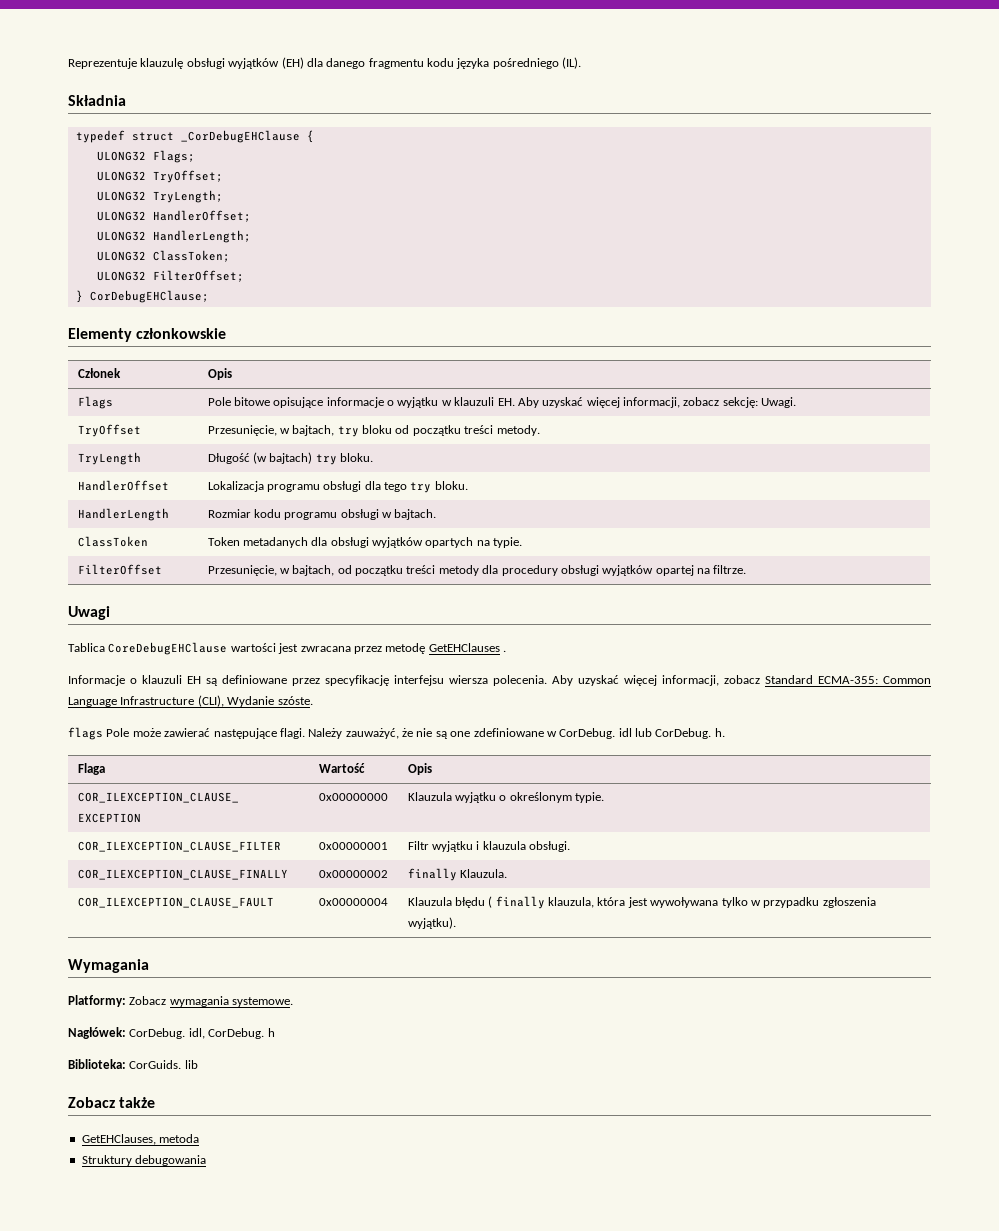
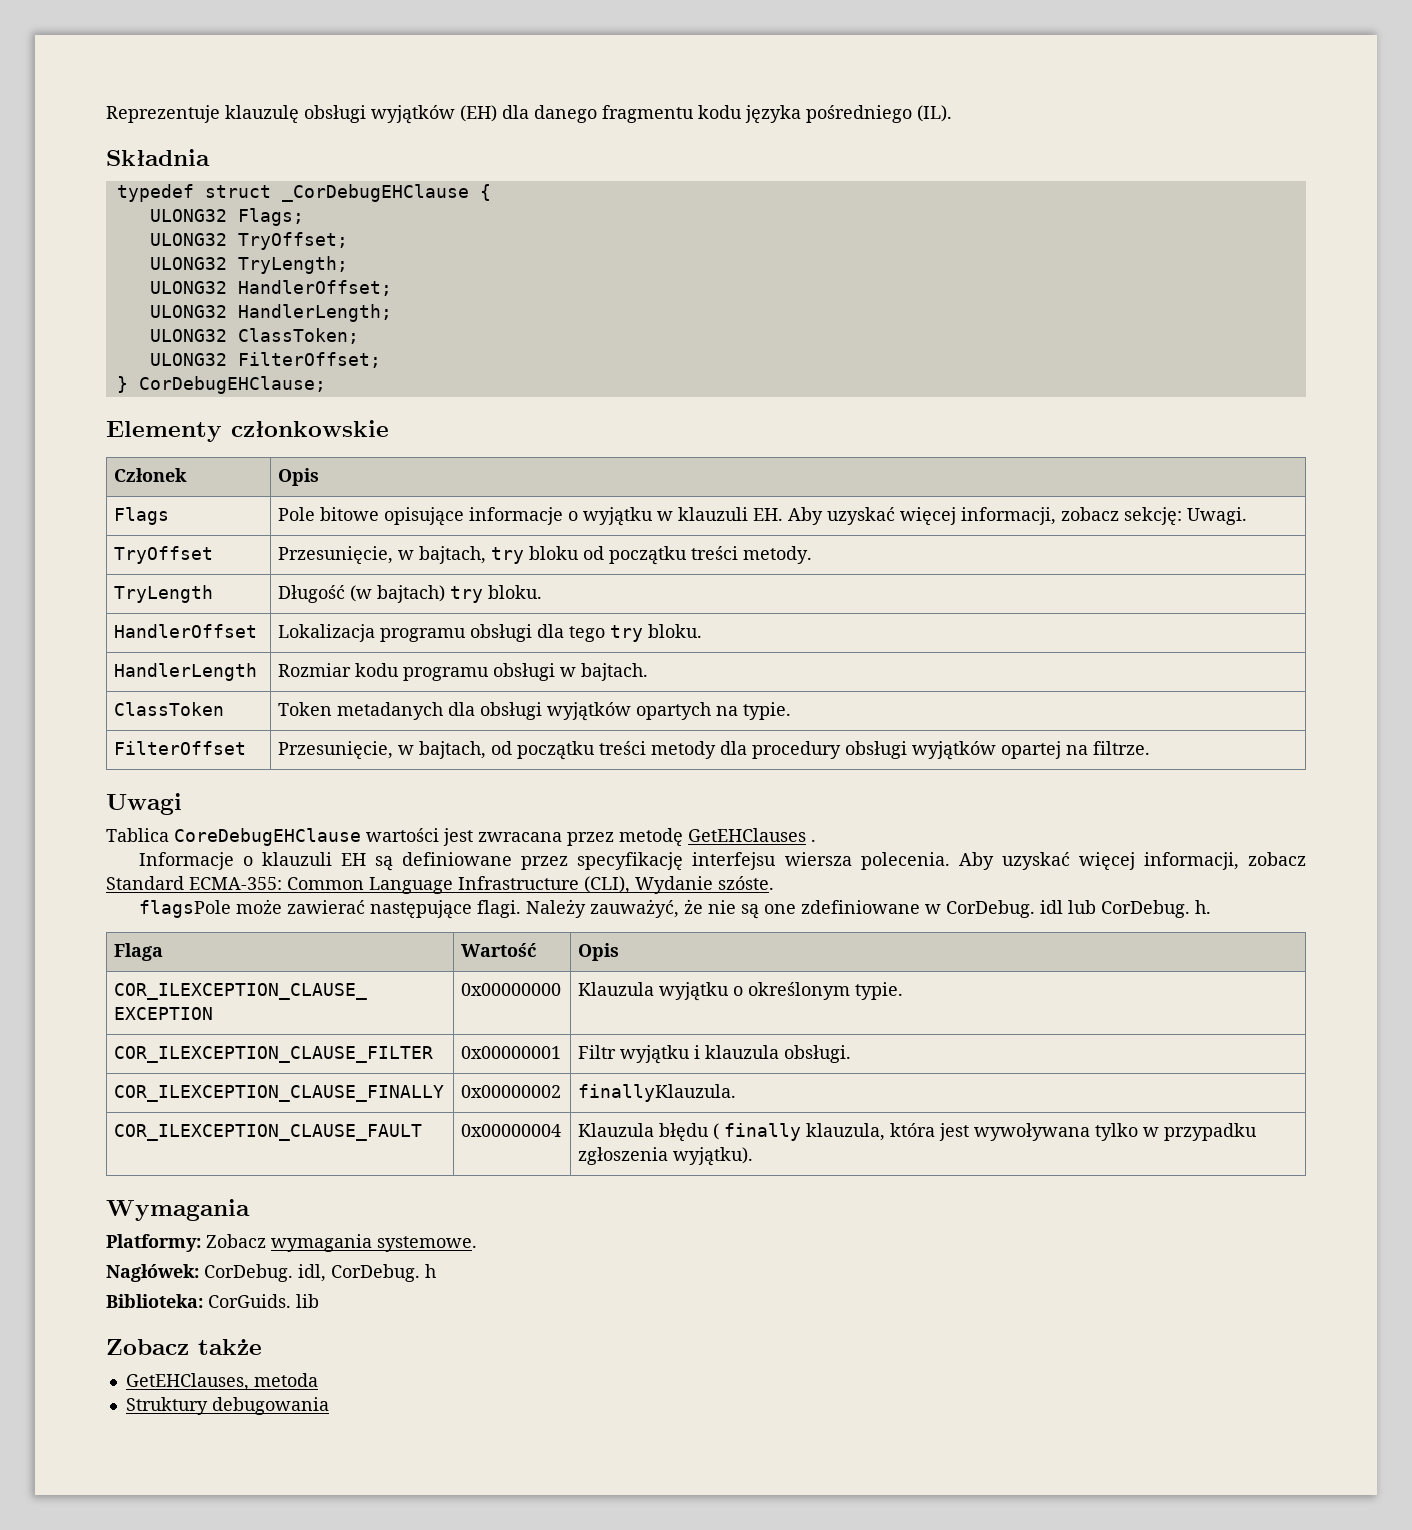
[68,727,130,740] flags Pole -> [138,900,231,918] flagsPole
[407,868,507,881] finally Klauzula. -> [577,1084,736,1102] finallyKlauzula.

